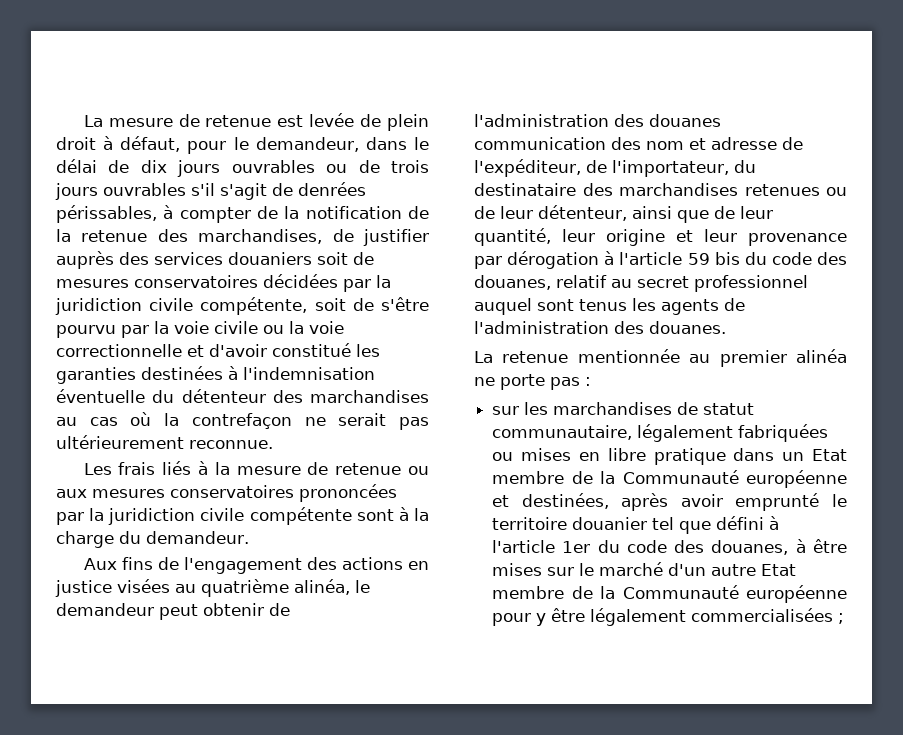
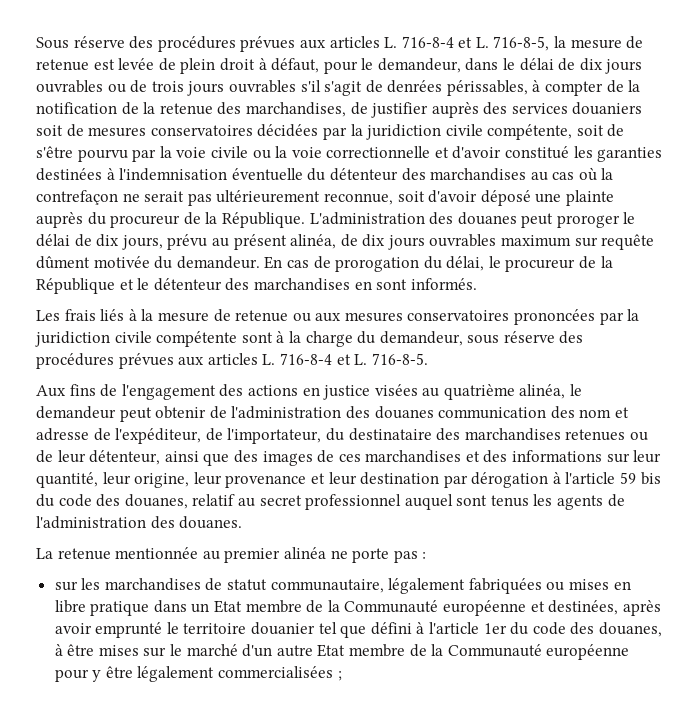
[83,115,103,127] La -> [36,36,567,52] Sous réserve des procédures prévues aux articles L. 716-8-4 et L. 716-8-5, la
[189,440,273,449] reconnue. -> [323,190,614,206] [36,212,636,228] [36,234,655,250] [36,256,613,272] [36,278,477,294] reconnue, soit d'avoir déposé une plainte auprès du procureur de la République. L'administration des douanes peut proroger le délai de dix jours, prévu au présent alinéa, de dix jours ouvrables maximum sur requête dûment motivée du demandeur. En cas de prorogation du délai, le procureur de la République et le détenteur des marchandises en sont informés.
[146,531,249,544] demandeur. -> [379,331,584,346] [36,353,428,369] demandeur, sous réserve des procédures prévues aux articles L. 716-8-4 et L. 716-8-5.
[714,206,773,219] [474,228,665,246] de leur quantité, leur origine -> [233,450,662,466] [36,472,307,488] des images de ces marchandises et des informations sur leur quantité, leur origine, leur provenance
[748,233,847,246] provenance -> [360,472,440,485] destination

